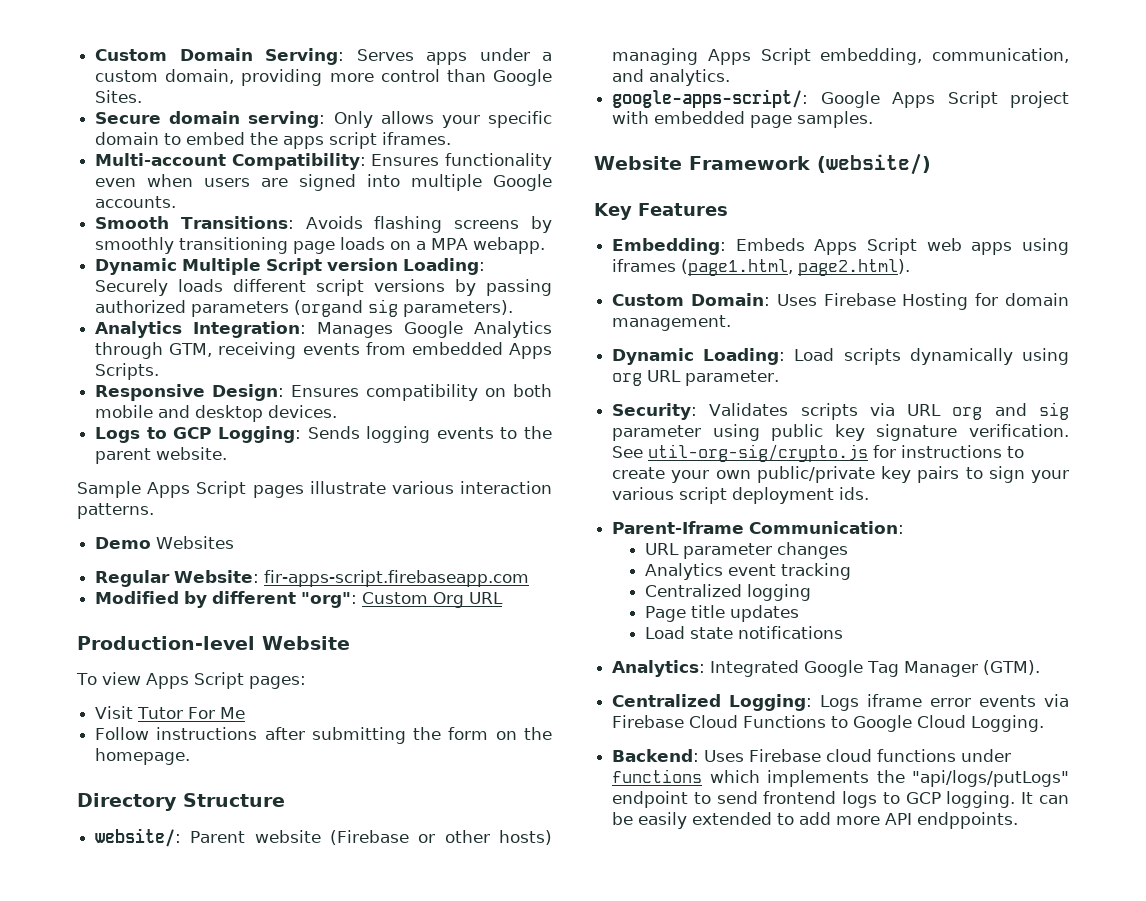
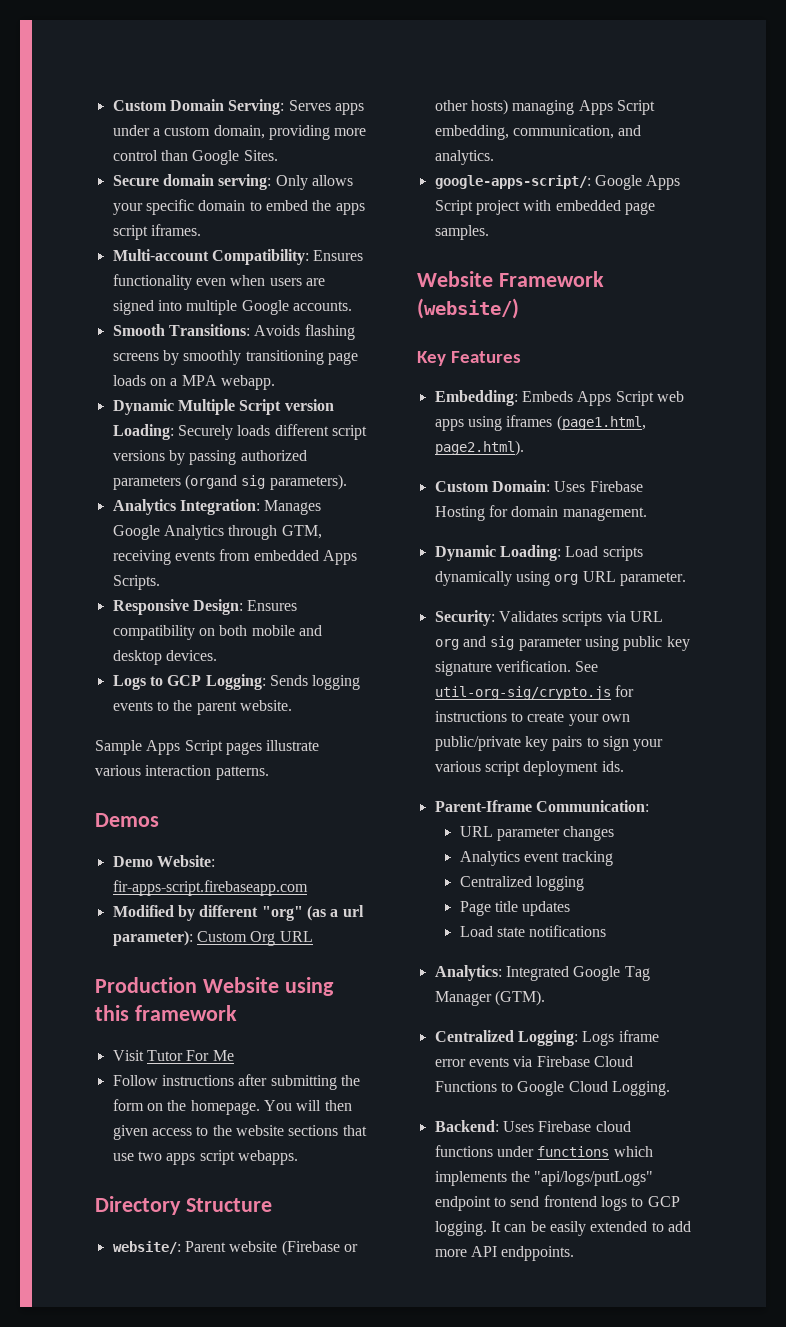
(154, 511) none -> [95,813,159,827] // Demos
[156,536,235,549] [95,570,171,587] Websites // Regular -> (153, 861) none
[301,592,358,608] "org": -> [261,905,364,921] [112,930,193,946] "org" (as a url parameter):
[77,636,350,650] [76,672,306,689] Production-level Website // To view Apps Script pages: -> [95,977,334,996] [95,1005,237,1021] Production Website using this framework
(191, 756) none -> [263,1100,352,1111] [112,1125,367,1140] [112,1150,298,1165] You will then given access to the website sections that use two apps script webapps.

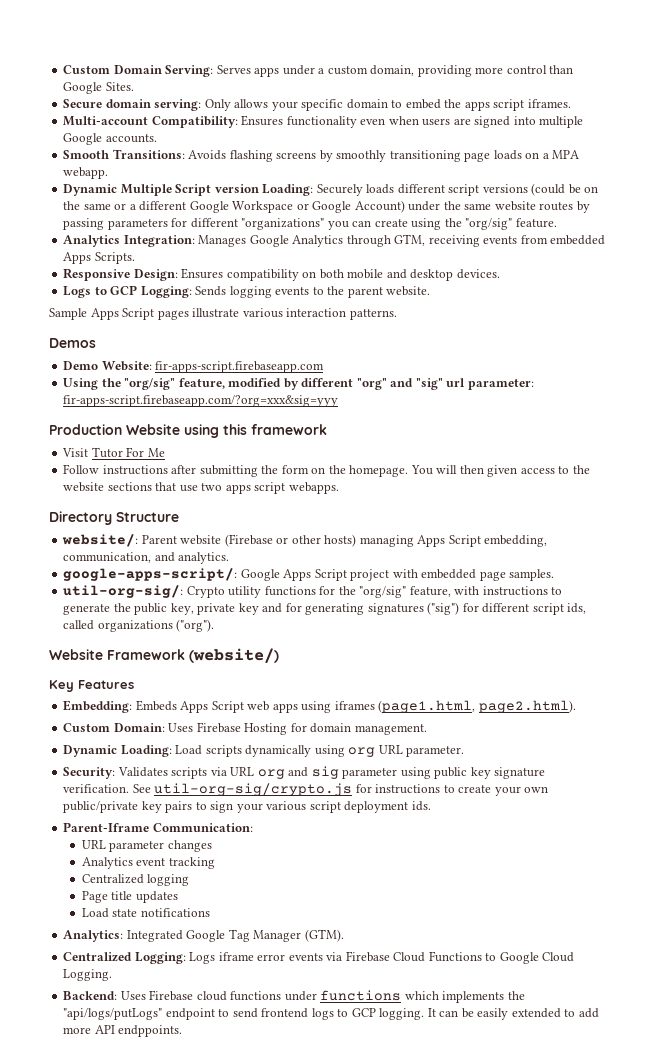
[168,450,307,465] [112,474,347,490] by passing authorized parameters (organd sig parameters). -> [531,183,599,196] [63,200,590,213] [63,218,557,230] (could be on the same or a different Google Workspace or Google Account) under the same website routes by passing parameters for different "organizations" you can create using the "org/sig" feature.
[112,905,364,921] [112,930,313,946] Modified by different "org" (as a url parameter): Custom Org URL -> [63,378,534,390] [63,395,339,407] Using the "org/sig" feature, modified by different "org" and "sig" url parameter: fir-apps-script.firebaseapp.com/?org=xxx&sig=yyy
(489, 232) none -> [63,585,563,598] [63,602,587,615] [63,619,215,632] // util-org-sig/: Crypto utility functions for the "org/sig" feature, with instructions to generate the public key, private key and for generating signatures ("sig") for different script ids, called organizations ("org").

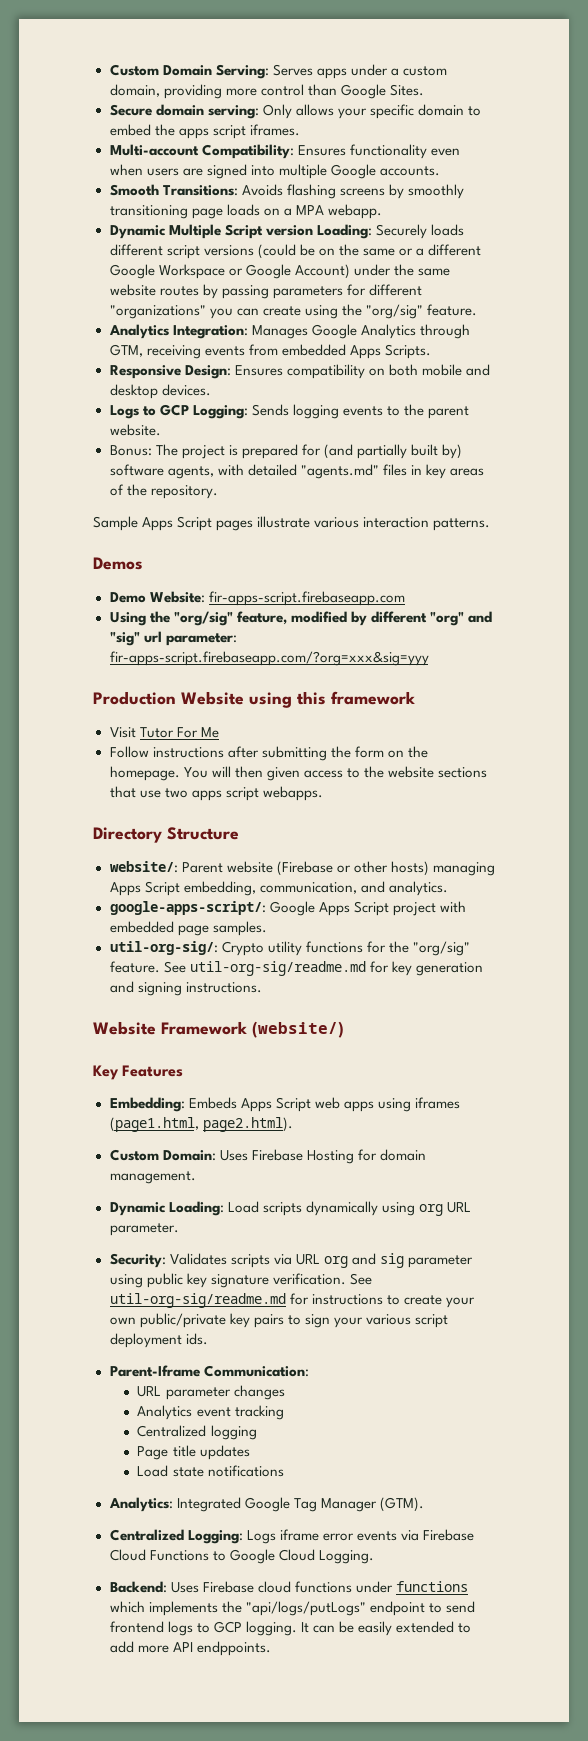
(431, 291) none -> [109,444,462,459] [109,464,484,479] [109,484,218,499] // Bonus: The project is prepared for (and partially built by) software agents, with detailed "agents.md" files in key areas of the repository.
[409,586,563,597] [63,602,587,615] [63,619,215,632] feature, with instructions to generate the public key, private key and for generating signatures ("sig") for different script ids, called organizations ("org"). -> [109,961,483,976] [109,981,262,996] feature. See util-org-sig/readme.md for key generation and signing instructions.
[154,783,353,796] util-org-sig/crypto.js -> [109,1293,286,1308] util-org-sig/readme.md

